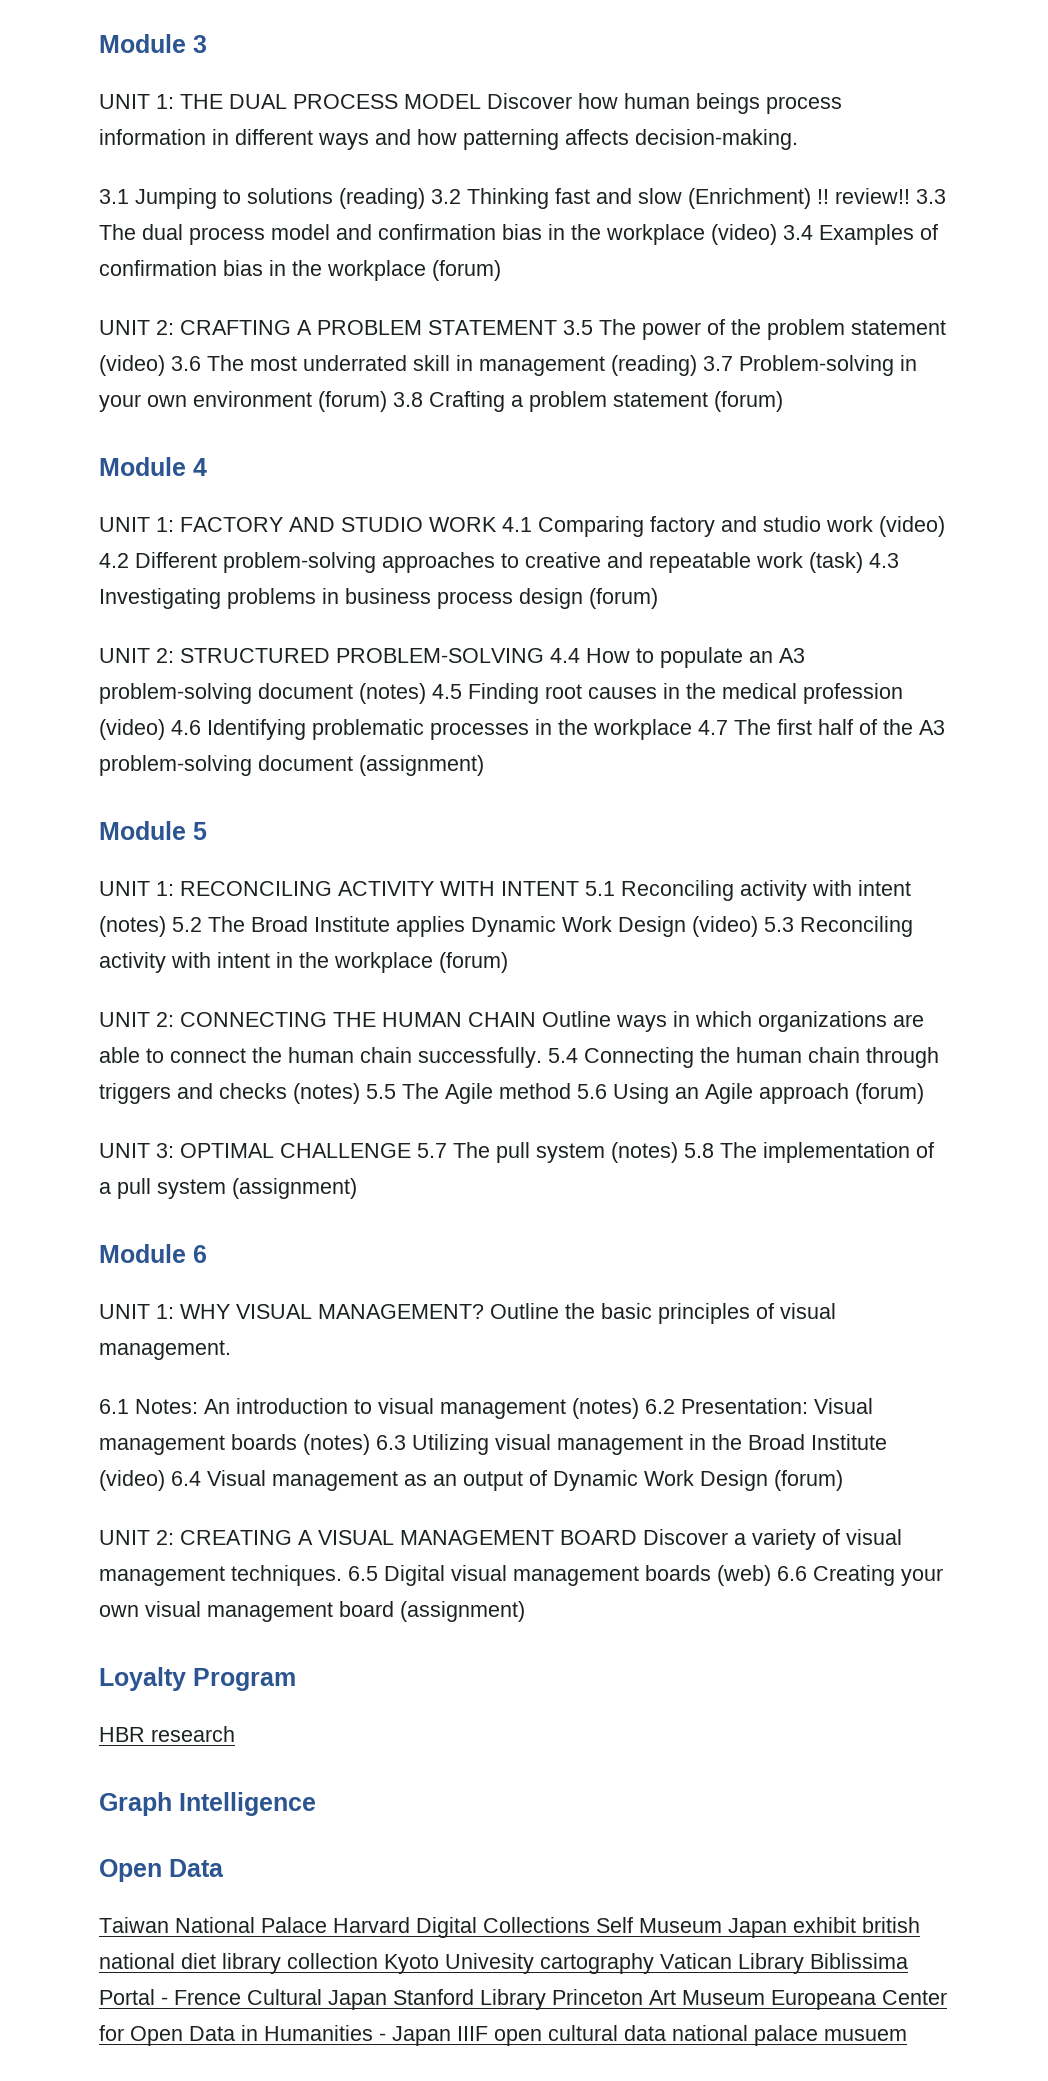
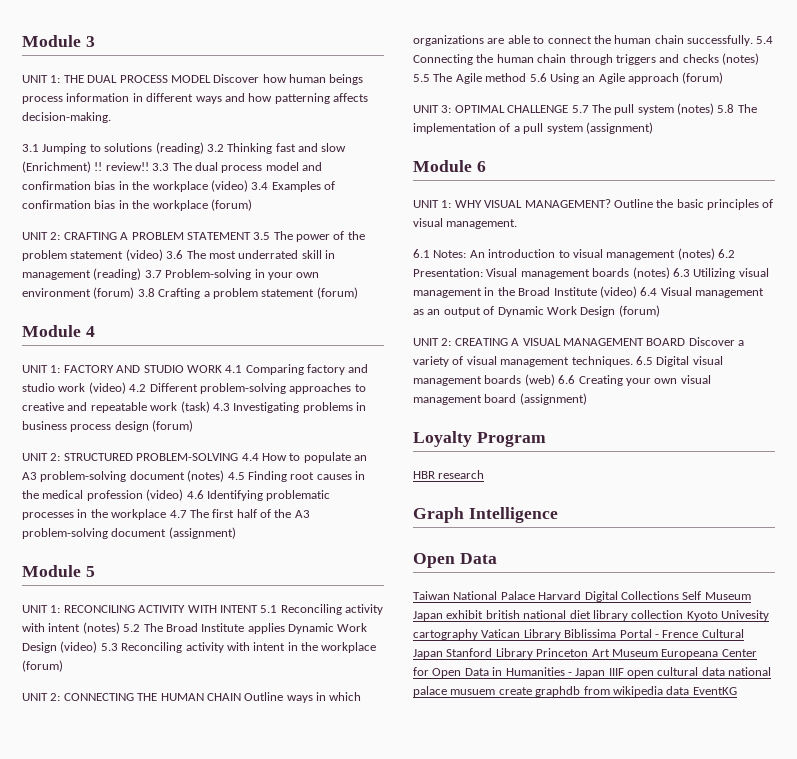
(907, 2035) none -> [498,686,737,697] create graphdb from wikipedia data EventKG

